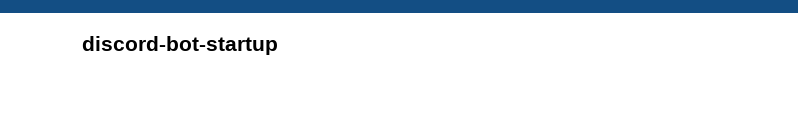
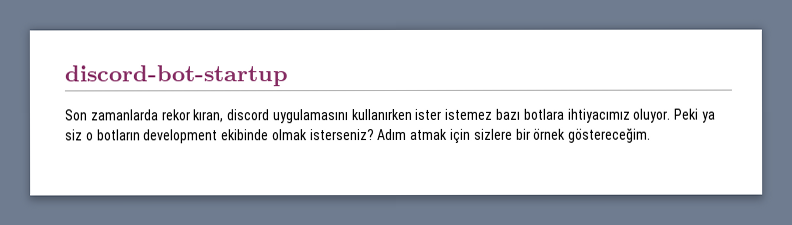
(278, 45) none -> [64,108,716,124] [65,127,652,144] // Son zamanlarda rekor kıran, discord uygulamasını kullanırken ister istemez bazı botlara ihtiyacımız oluyor. Peki ya siz o botların development ekibinde olmak isterseniz? Adım atmak için sizlere bir örnek göstereceğim.

